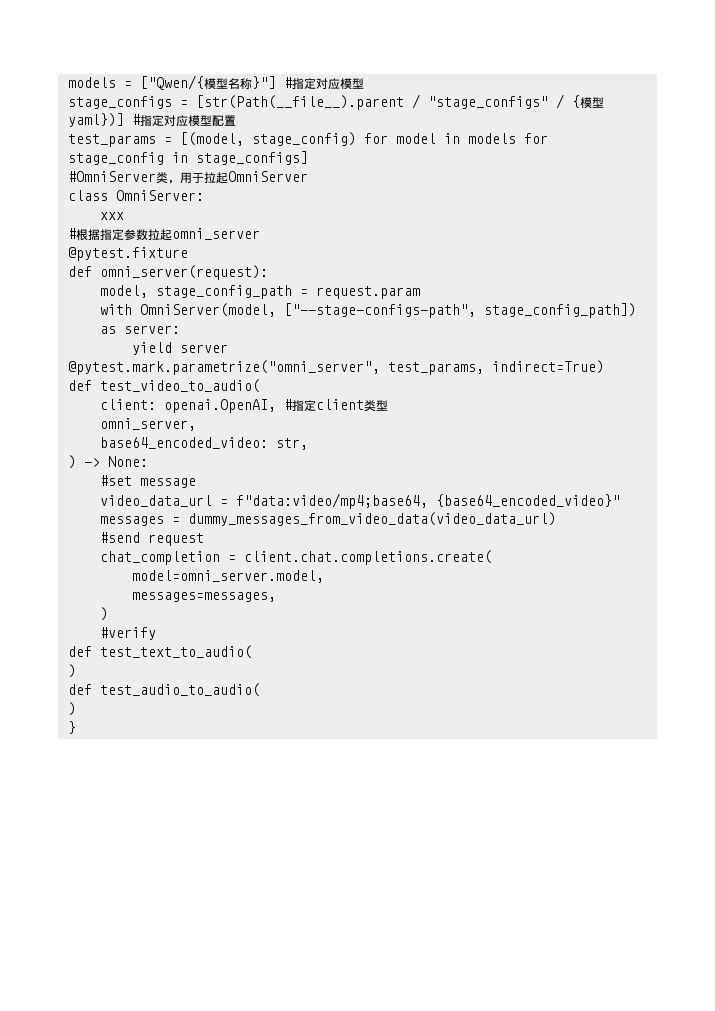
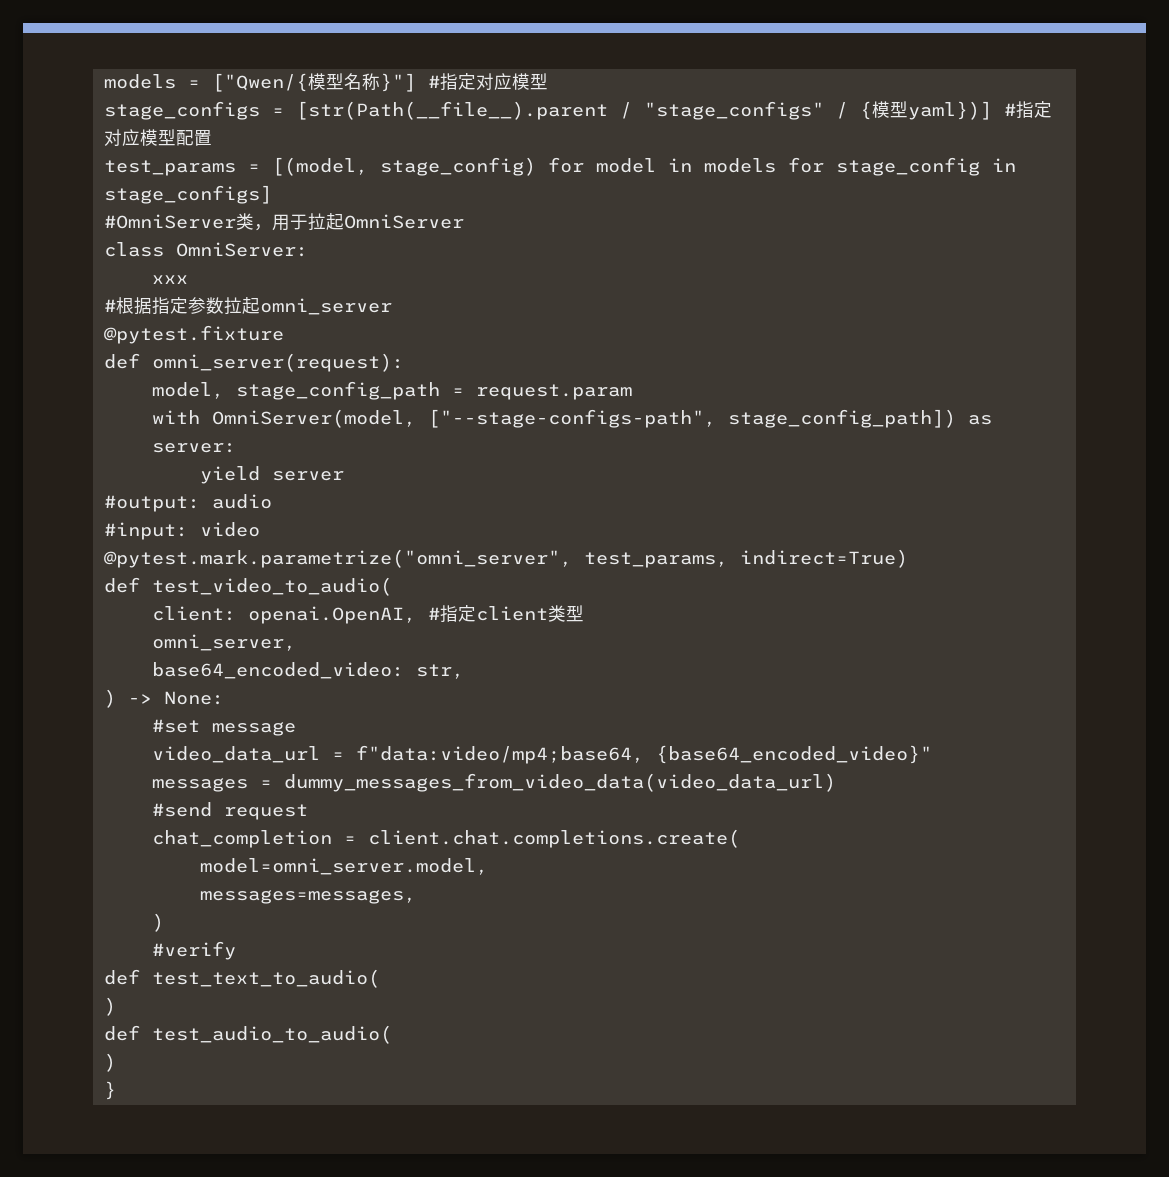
(229, 348) none -> [103,494,272,512] [103,522,260,540] // #output: audio // #input: video

